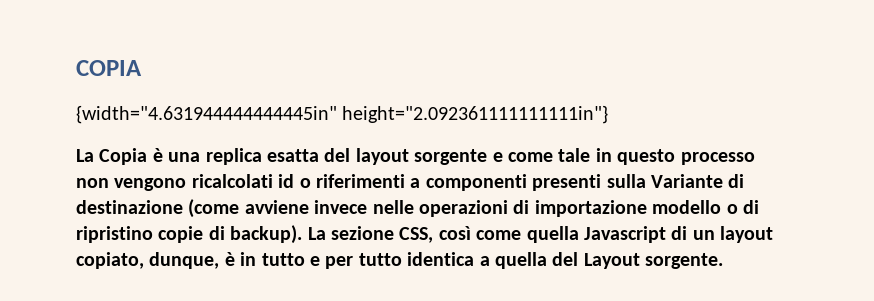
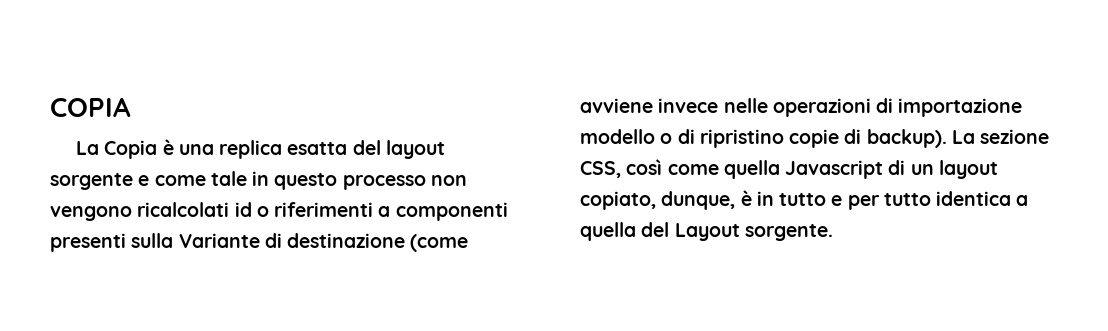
[76,105,609,124] // {width="4.631944444444445in" height="2.092361111111111in"} -> (131, 107) none

